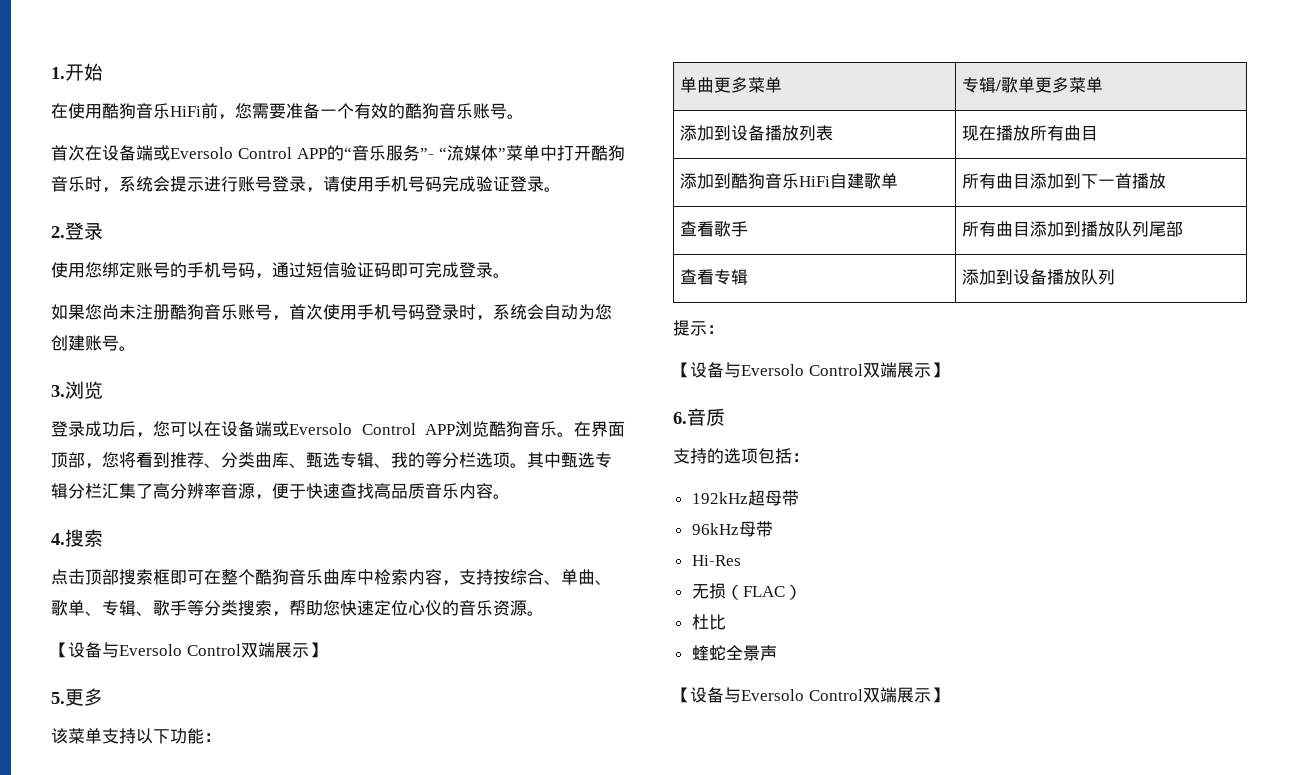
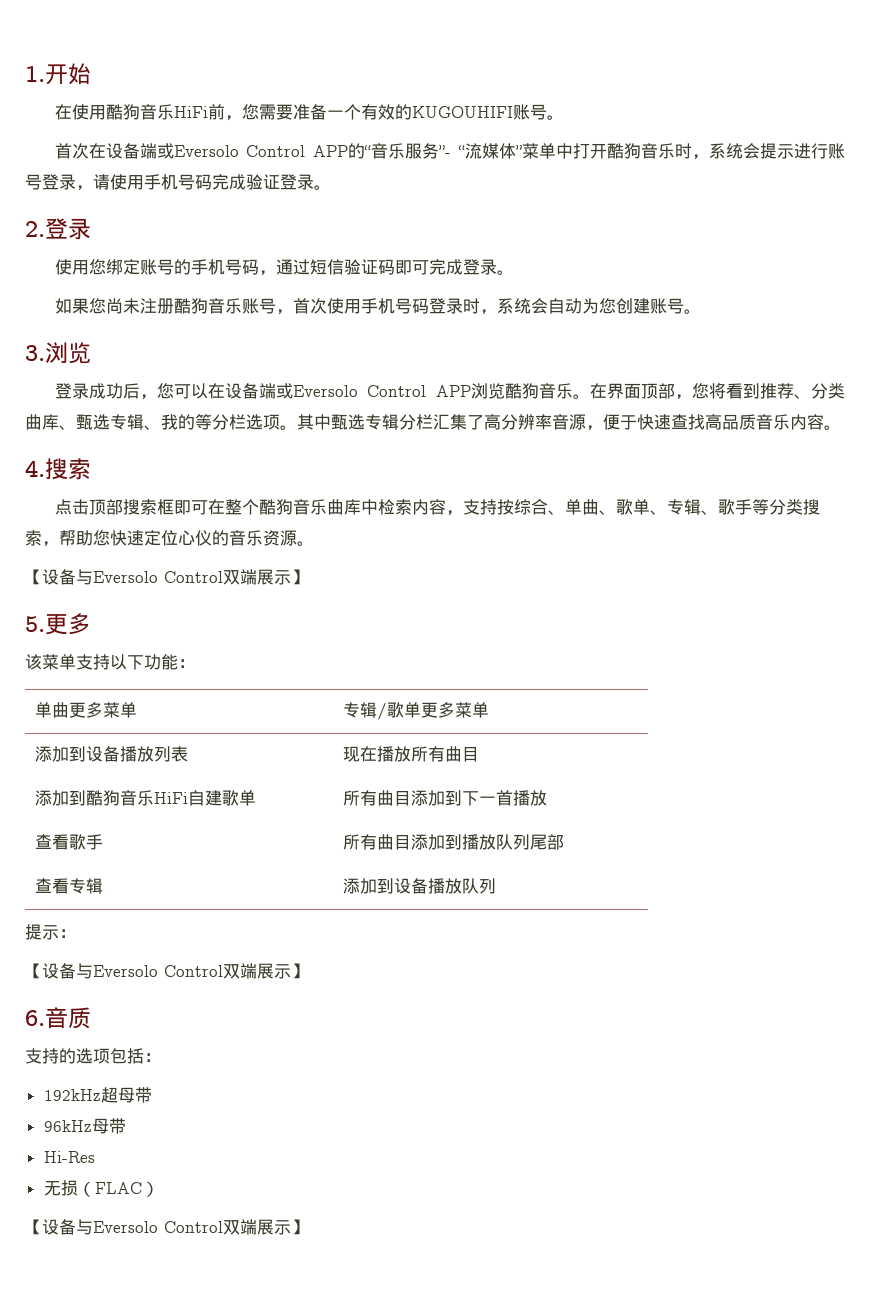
[405,103,473,119] 酷狗音乐 -> [411,106,513,118] KUGOUHIFI
[691,614,726,630] [691,645,777,661] // 杜比 // 蝰蛇全景声 -> (159, 1189) none

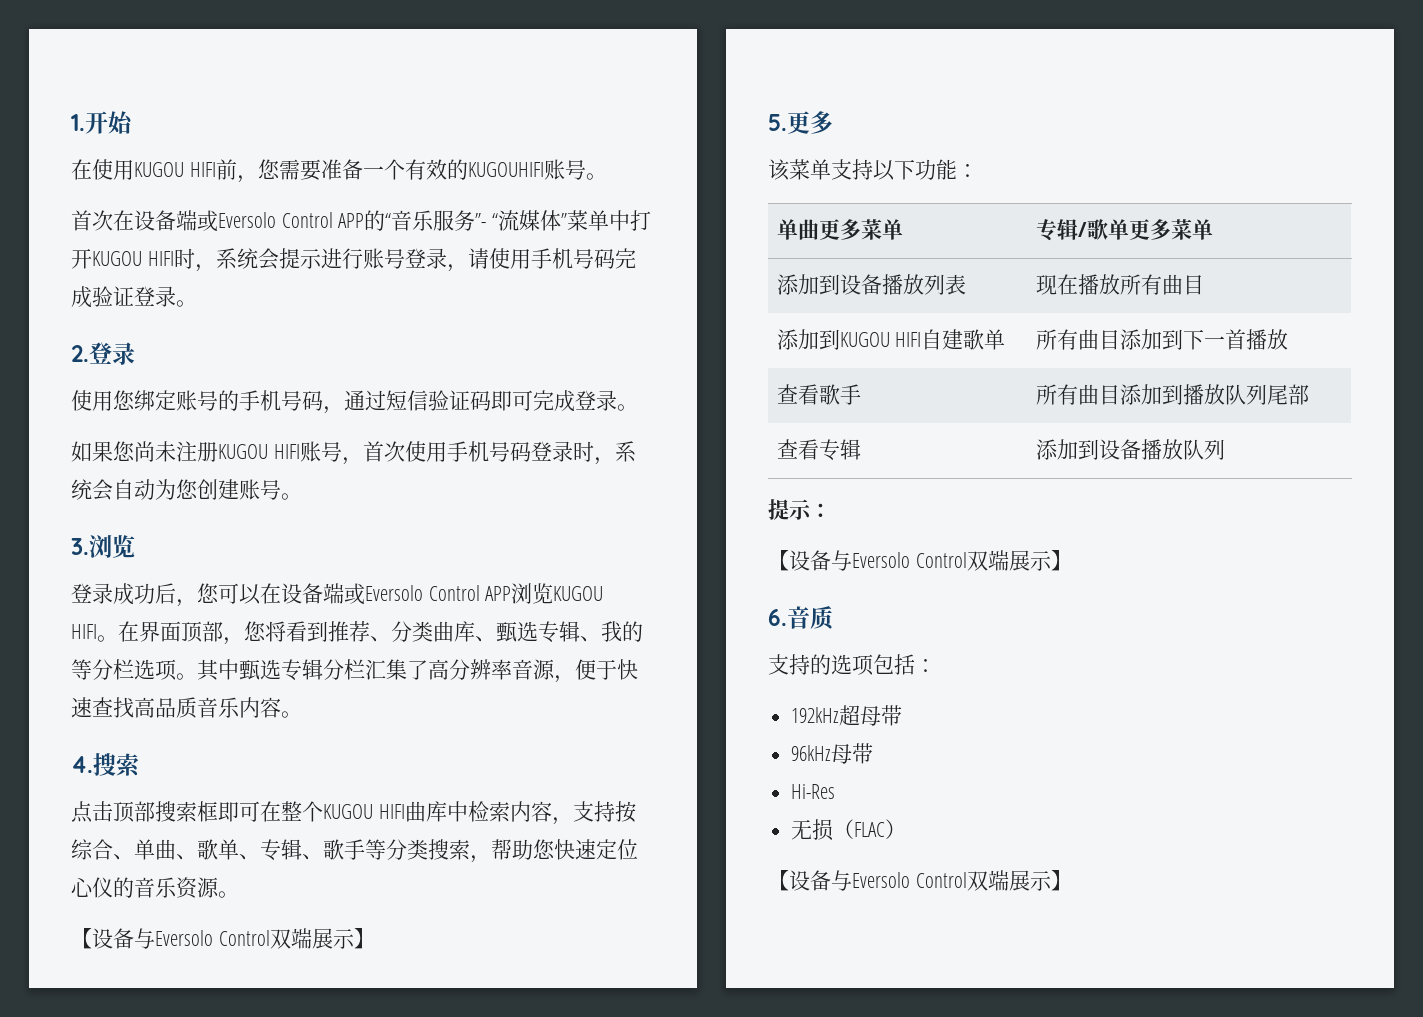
[105,104,208,120] 酷狗音乐HiFi -> [134,162,216,177] KUGOU HIFI
[607,143,675,159] 酷狗音乐 -> [92,251,174,266] KUGOU HIFI
[173,298,242,314] 酷狗音乐 -> [218,444,300,459] KUGOU HIFI
[505,383,573,399] 酷狗音乐 -> [553,586,604,601] [71,624,97,639] KUGOU HIFI
[258,499,327,515] 酷狗音乐 -> [323,804,405,819] KUGOU HIFI
[86,790,189,806] 酷狗音乐HiFi -> [839,332,922,347] KUGOU HIFI

